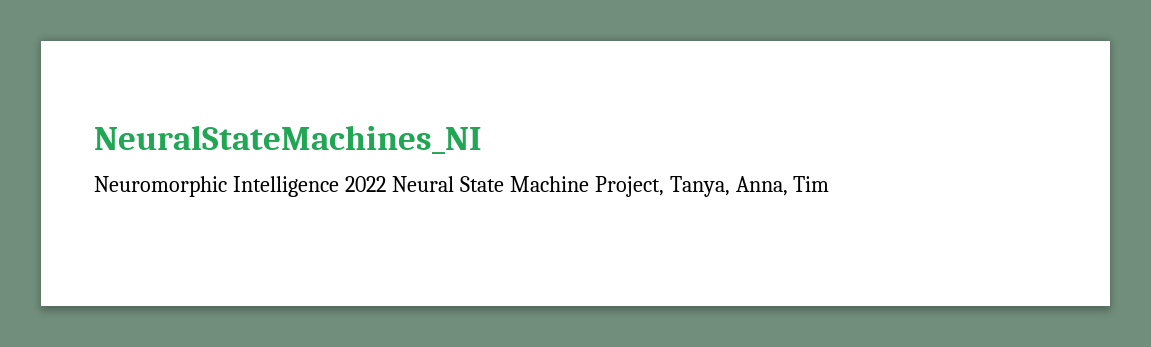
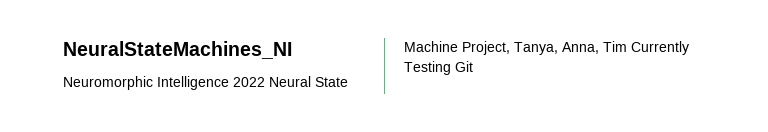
(830, 184) none -> [631,41,689,55] [404,61,473,75] Currently Testing Git

